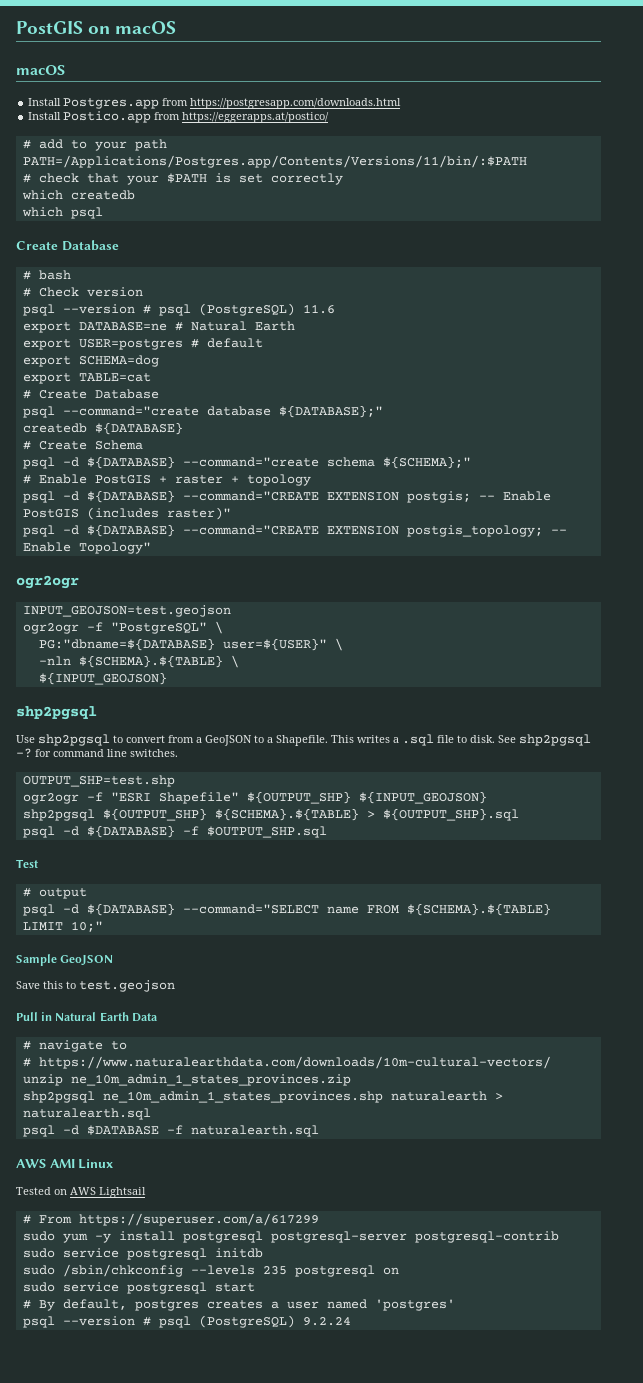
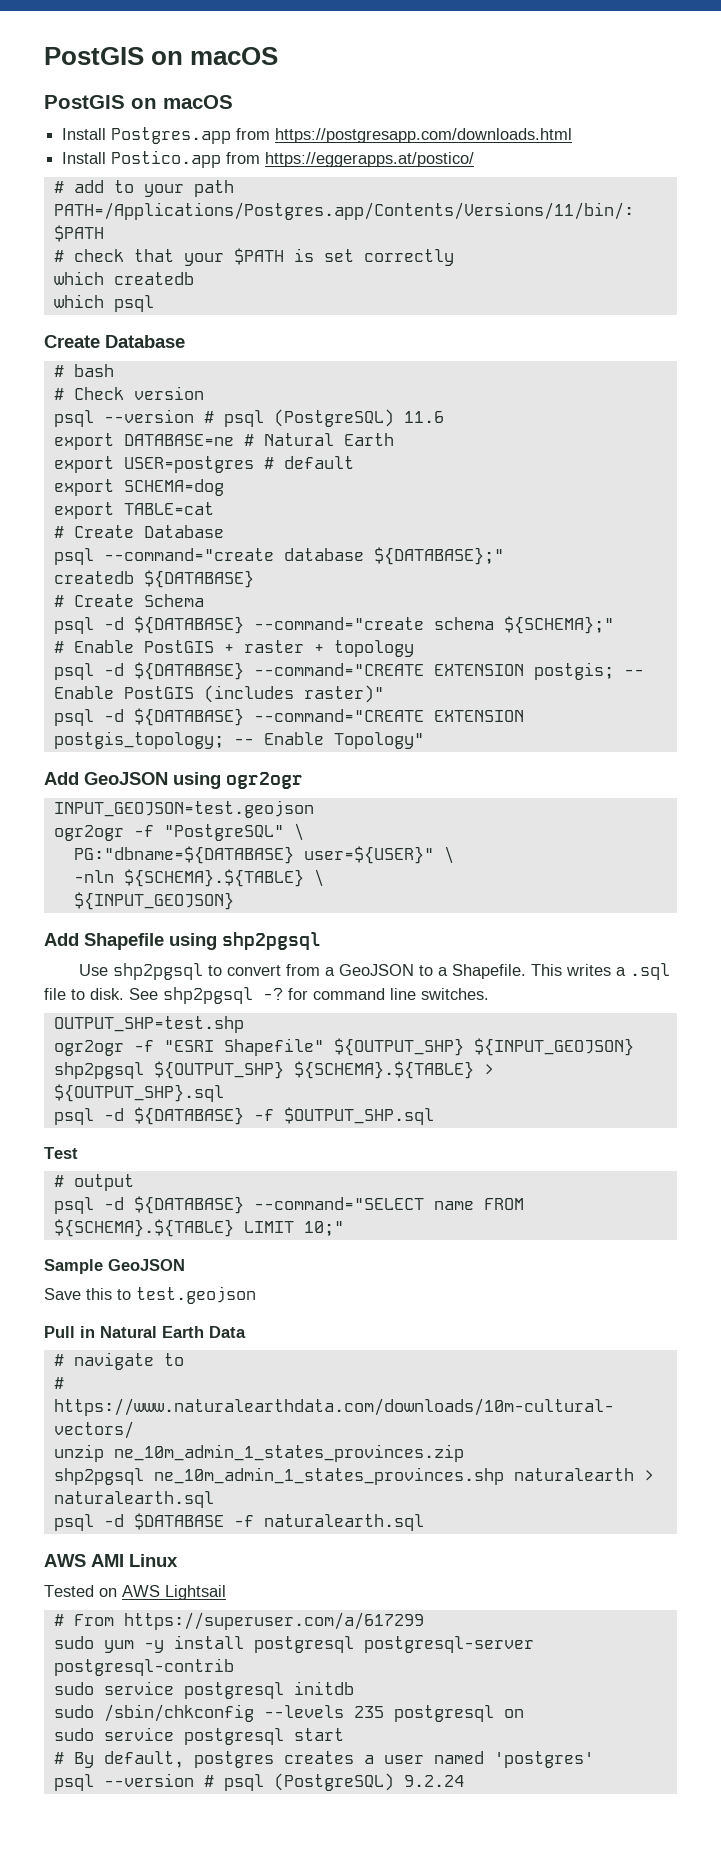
[16,21,177,34] PostGIS on macOS // -> [44,47,279,65] [44,95,157,109] PostGIS on macOS // PostGIS on
(151, 548) none -> [44,772,221,789] Add GeoJSON using
(167, 678) none -> [44,933,217,950] Add Shapefile using

